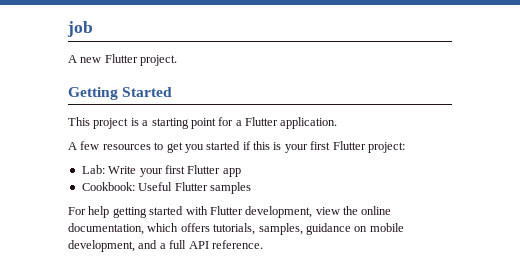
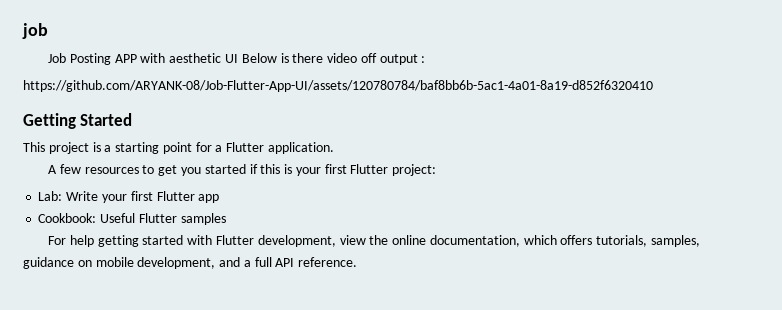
[68,54,178,66] A new Flutter project. -> [48,53,426,65] [23,80,653,92] Job Posting APP with aesthetic UI Below is there video off output : // https://github.com/ARYANK-08/Job-Flutter-App-UI/assets/120780784/baf8bb6b-5ac1-4a01-8a19-d852f6320410

